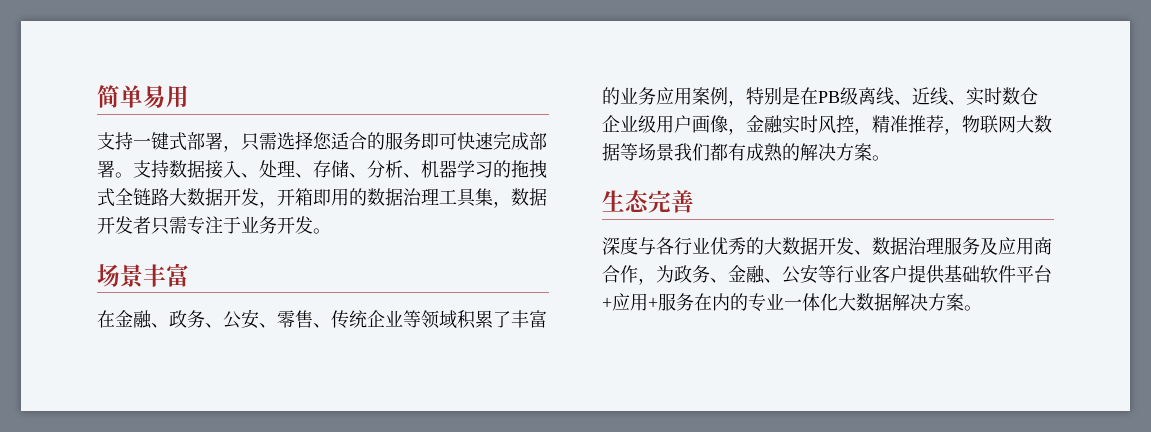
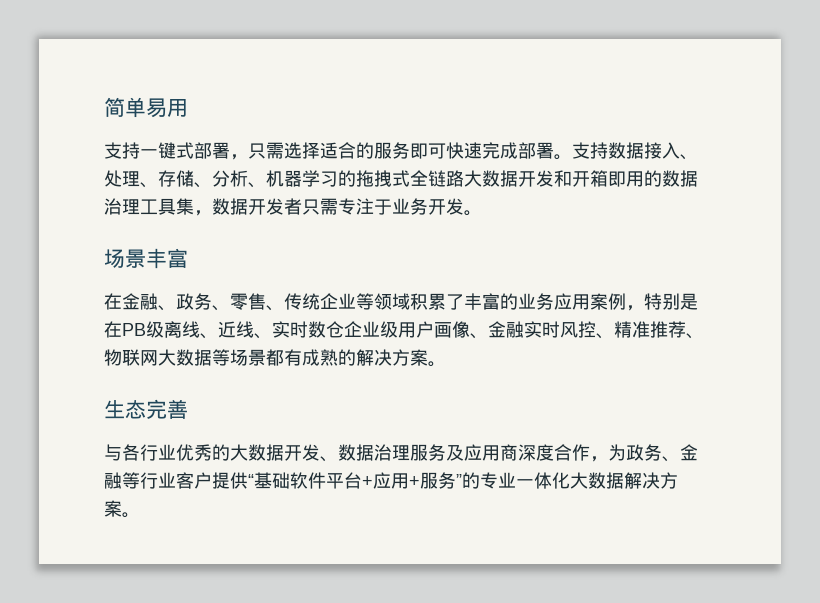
[313,132,332,150] 您 -> (320, 150) none
[259,201,277,208] ， -> [554,170,572,187] 和
[223,309,277,329] 公安、 -> (230, 308) none
[728,128,746,135] ， -> [470,333,488,339] 、
[854,128,872,135] ， -> [596,333,614,339] 、
[944,128,962,135] ， -> [686,333,704,339] 、
[674,143,710,161] 我们 -> (266, 357) none
[602,237,638,255] 深度 -> (188, 409) none
(1052, 246) none -> [518,444,554,461] 深度
[764,264,818,284] 、公安 -> (122, 480) none
(945, 274) none -> [248,474,254,487] “
[694,293,730,311] 在内 -> [456,474,462,487] ”

